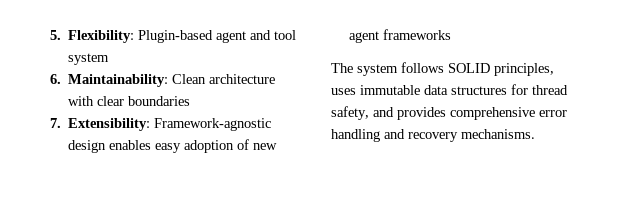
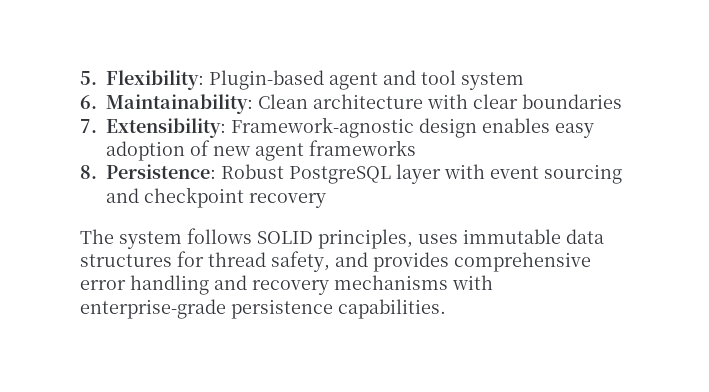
(452, 34) none -> [80,164,622,184] [106,187,326,208] // 8. Persistence: Robust PostgreSQL layer with event sourcing and checkpoint recovery
[461,129,535,139] mechanisms. -> [334,275,493,290] [80,299,446,319] mechanisms with enterprise-grade persistence capabilities.

